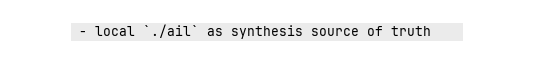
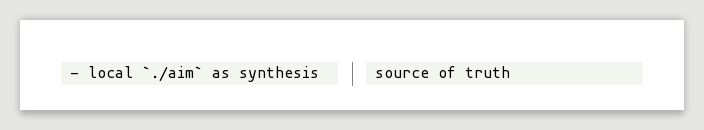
[143,24,200,38] `./ail` -> [142,66,203,82] `./aim`

